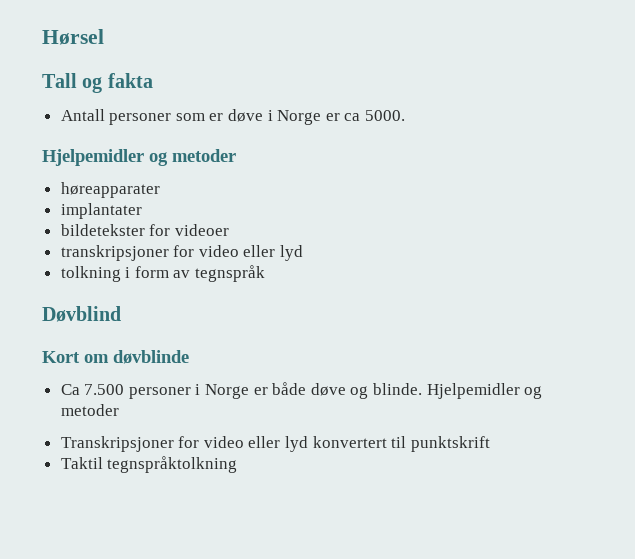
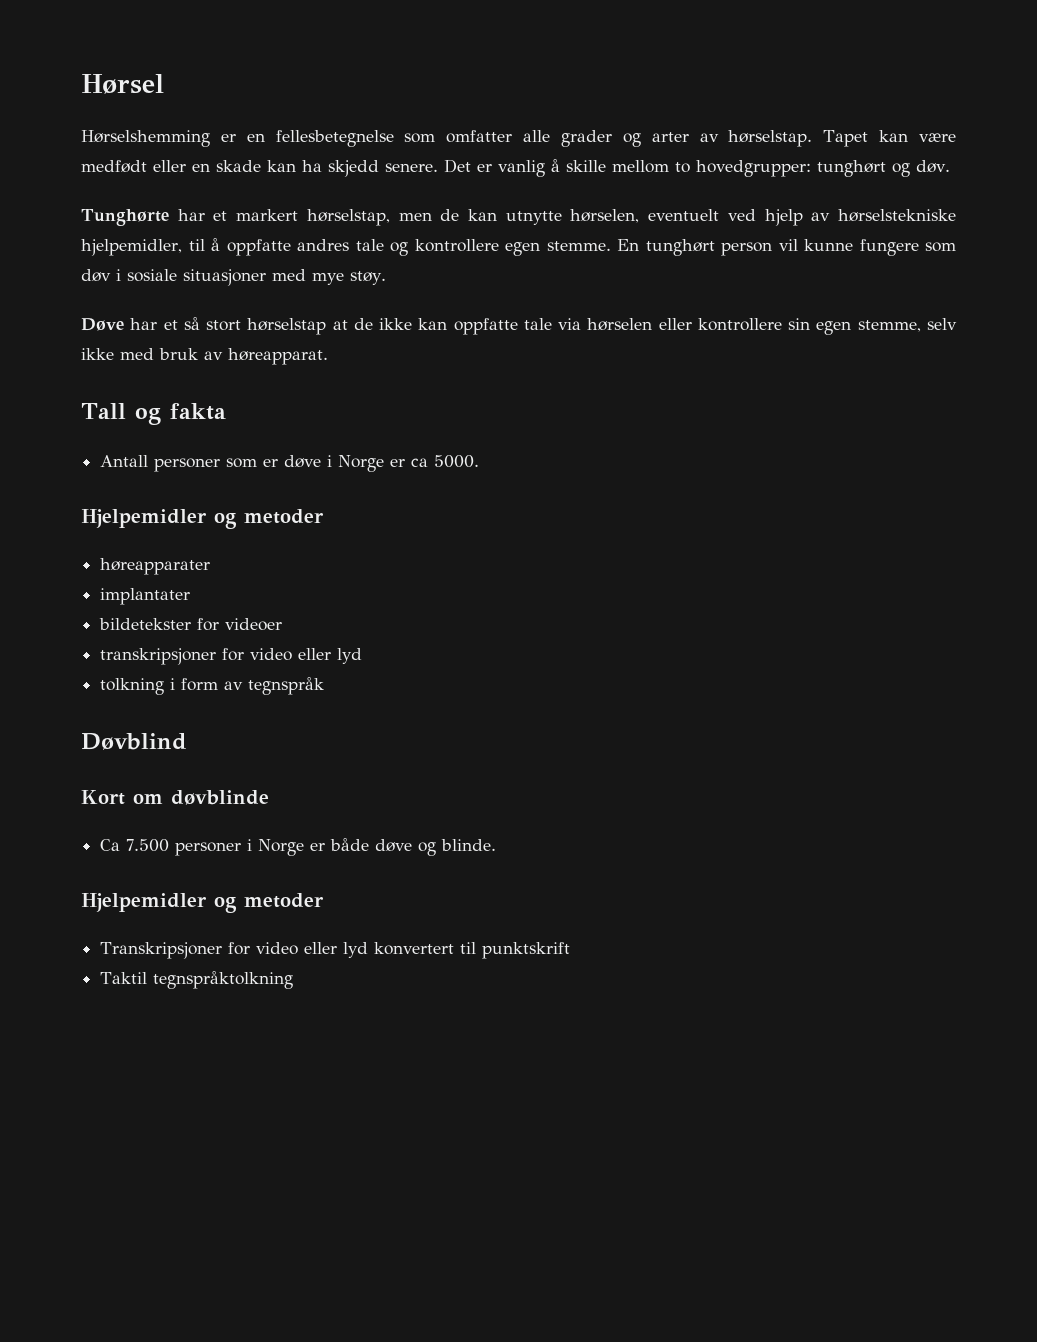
(104, 37) none -> [81,130,957,147] [81,159,950,177] [81,209,957,226] [81,238,956,256] [81,269,386,286] [81,317,958,335] [81,348,328,365] // Hørselshemming er en fellesbetegnelse som omfatter alle grader og arter av hørselstap. Tapet kan være medfødt eller en skade kan ha skjedd senere. Det er vanlig å skille mellom to hovedgrupper: tunghørt og døv. // Tunghørte har et markert hørselstap, men de kan utnytte hørselen, eventuelt ved hjelp av hørselstekniske hjelpemidler, til å oppfatte andres tale og kontrollere egen stemme. En tunghørt person vil kunne fungere som døv i sosiale situasjoner med mye støy. // Døve har et så stort hørselstap at de ikke kan oppfatte tale via hørselen eller kontrollere sin egen stemme, selv ikke med bruk av høreapparat.
(423, 389) none -> (497, 845) //

